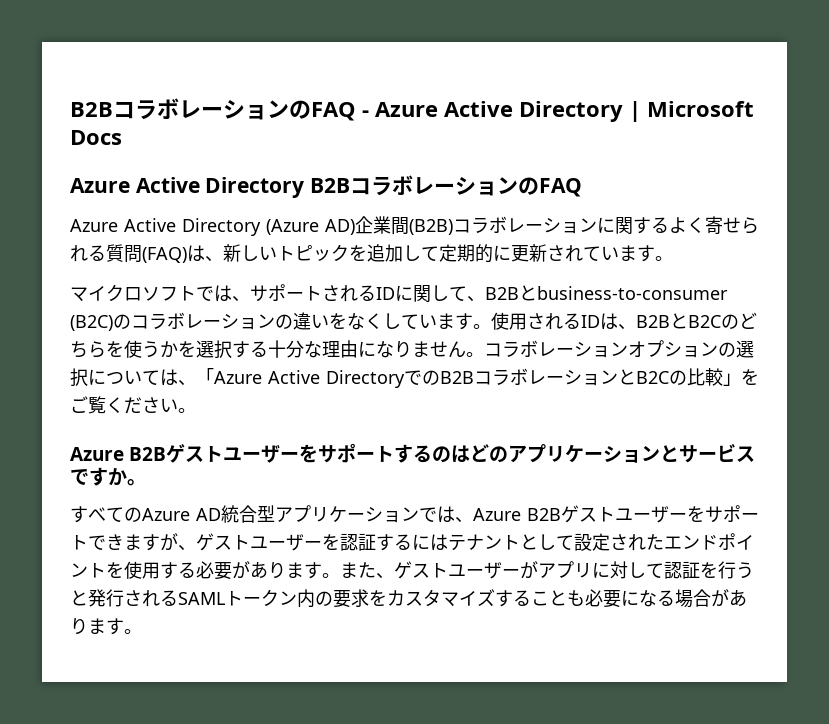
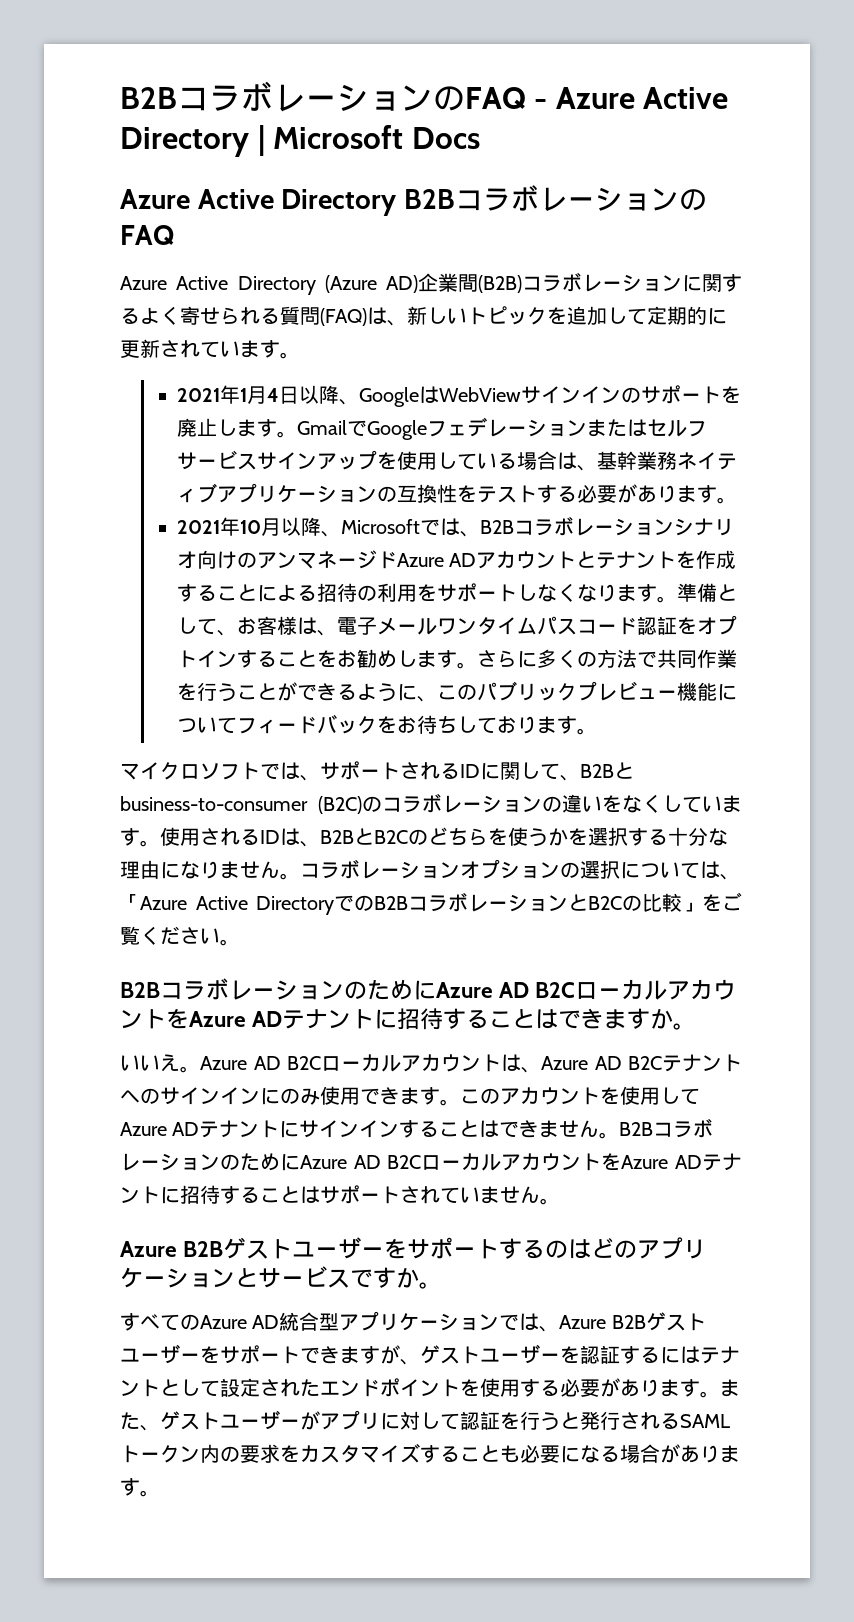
(673, 258) none -> [176,385,741,407] [176,417,707,440] [176,450,737,471] [176,483,737,504] [176,516,734,537] [176,550,737,569] [176,583,737,603] [176,615,737,636] [176,649,737,669] [176,681,737,702] [176,714,597,735] // 2021年1月4日以降、GoogleはWebViewサインインのサポートを廃止します。GmailでGoogleフェデレーションまたはセルフサービスサインアップを使用している場合は、基幹業務ネイティブアプリケーションの互換性をテストする必要があります。 // 2021年10月以降、Microsoftでは、B2Bコラボレーションシナリオ向けのアンマネージドAzure ADアカウントとテナントを作成することによる招待の利用をサポートしなくなります。準備として、お客様は、電子メールワンタイムパスコード認証をオプトインすることをお勧めします。さらに多くの方法で共同作業を行うことができるように、このパブリックプレビュー機能についてフィードバックをお待ちしております。
(196, 410) none -> [120,978,737,1000] [120,1008,697,1030] [120,1054,742,1073] [120,1086,700,1106] [120,1118,714,1139] [120,1153,742,1171] [120,1185,560,1205] // B2BコラボレーションのためにAzure AD B2CローカルアカウントをAzure ADテナントに招待することはできますか。 // いいえ。Azure AD B2Cローカルアカウントは、Azure AD B2Cテナントへのサインインにのみ使用できます。このアカウントを使用してAzure ADテナントにサインインすることはできません。B2BコラボレーションのためにAzure AD B2CローカルアカウントをAzure ADテナントに招待することはサポートされていません。

